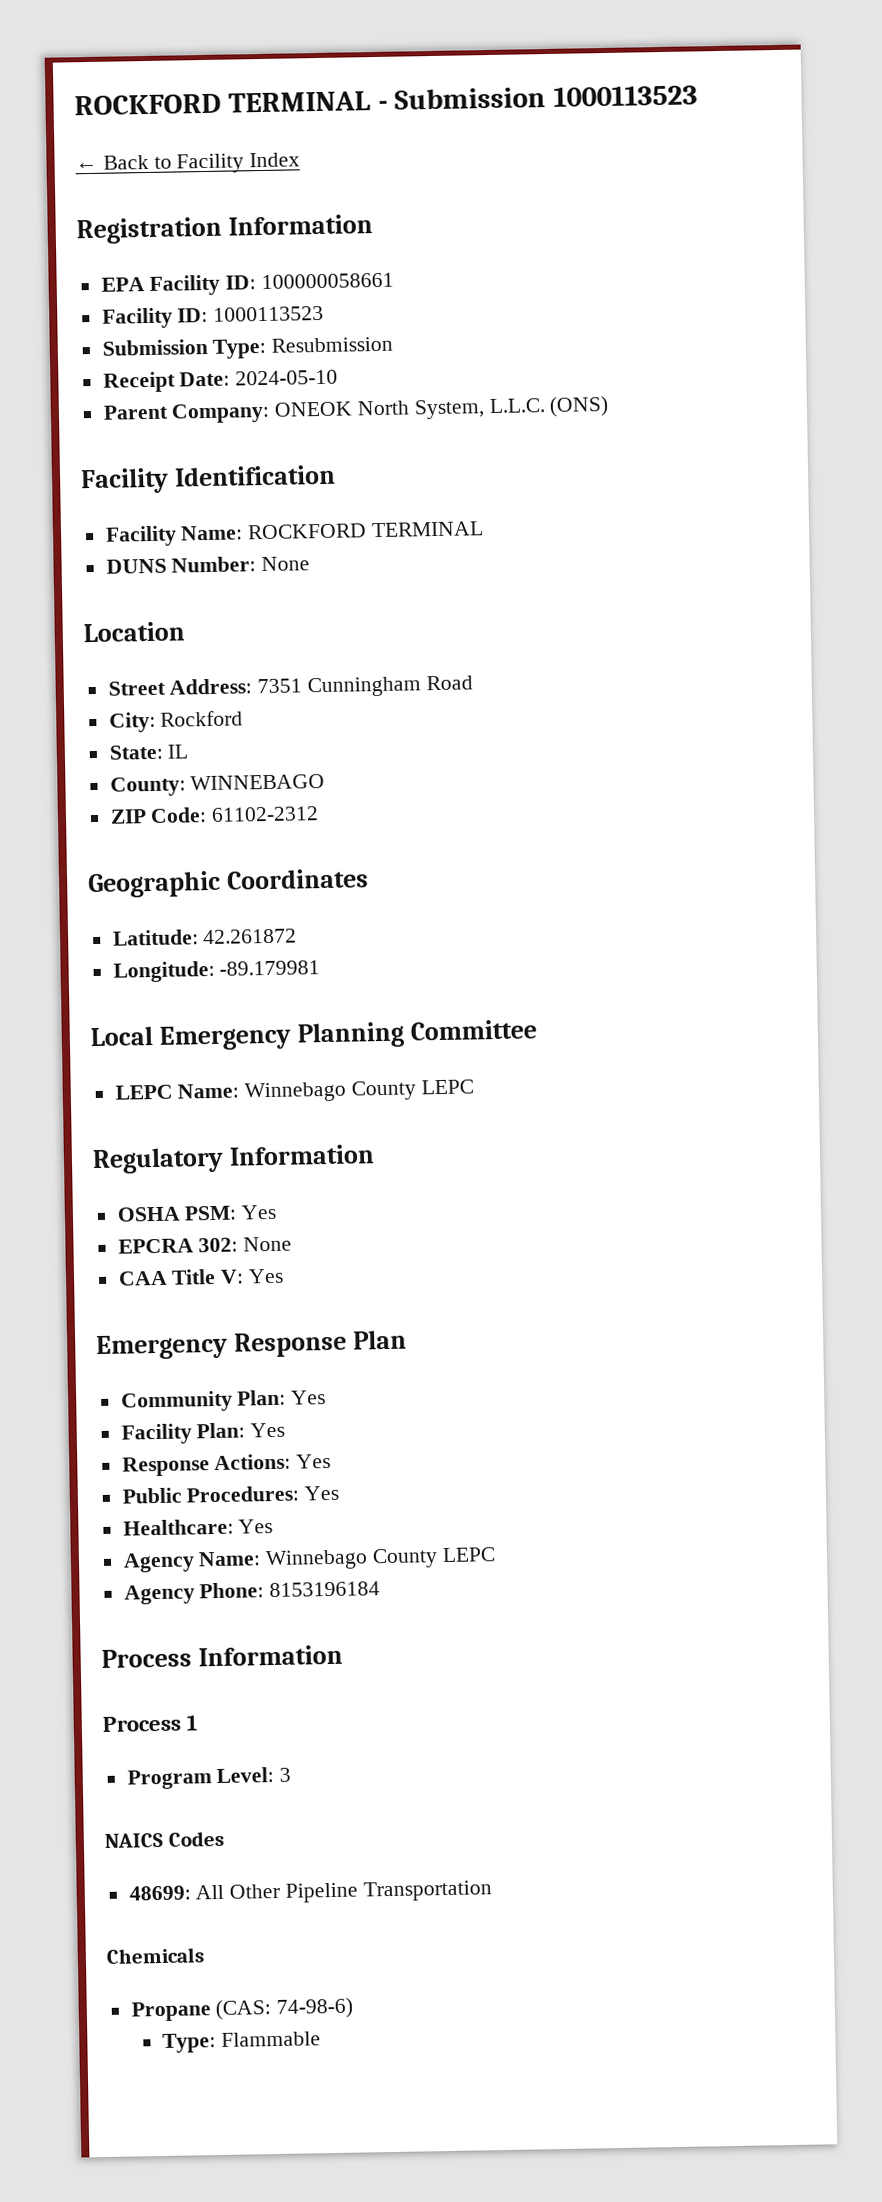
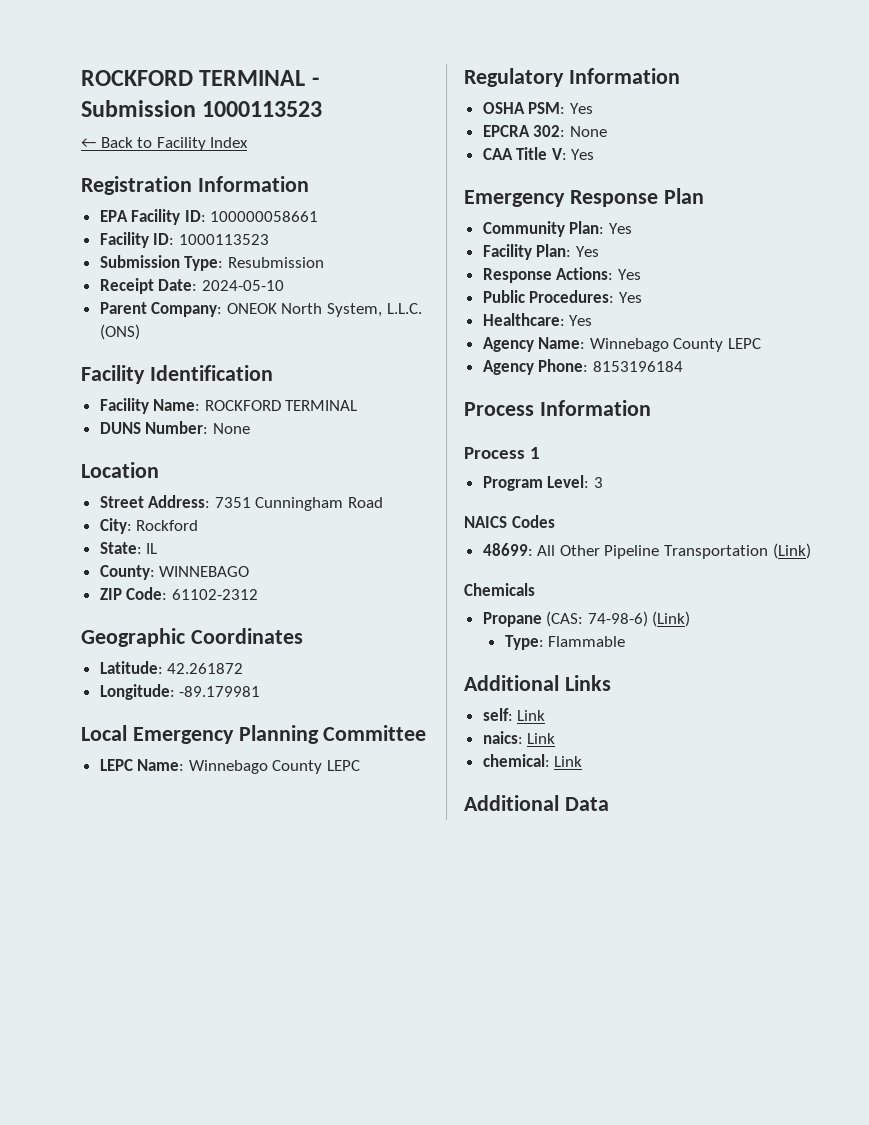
(492, 1891) none -> [772,543,811,559] (Link)
(354, 2008) none -> [652,611,691,627] (Link)
(321, 2039) none -> [464,675,611,691] [482,708,546,721] [482,731,556,744] [482,754,583,767] [464,795,609,811] // Additional Links // self: Link // naics: Link // chemical: Link // Additional Data

